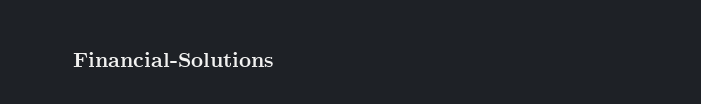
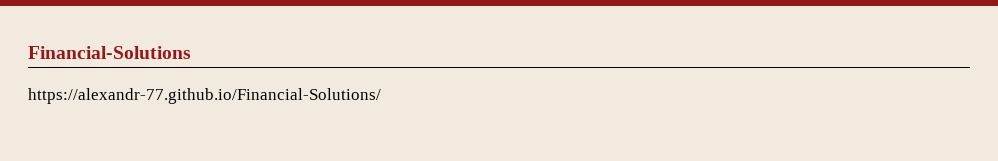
(274, 59) none -> [28,88,381,104] // https://alexandr-77.github.io/Financial-Solutions/

